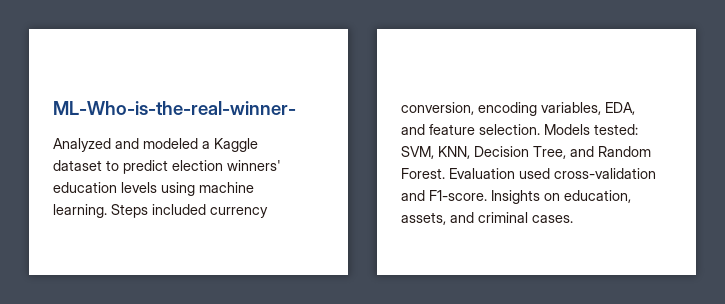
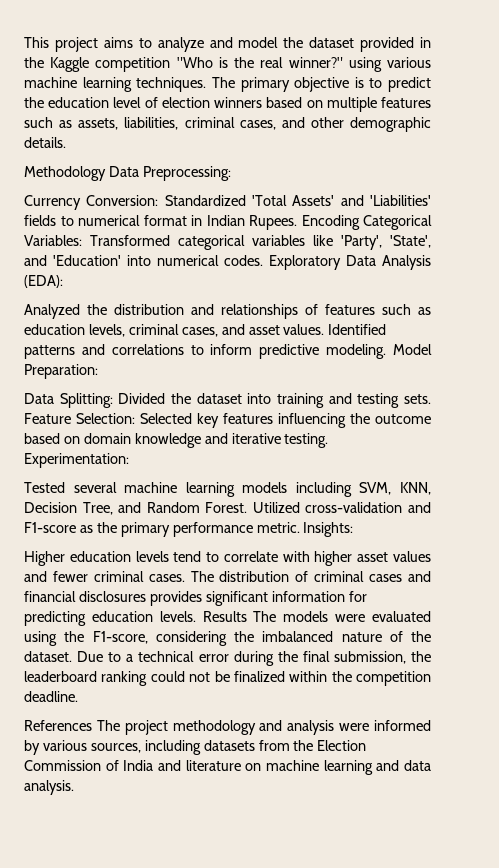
[53,101,296,115] [53,138,258,152] [53,160,281,174] [53,182,254,196] [53,204,268,218] [401,102,635,116] [401,124,638,135] ML-Who-is-the-real-winner- // Analyzed and modeled a Kaggle dataset to predict election winners' education levels using machine learning. Steps included currency conversion, encoding variables, EDA, and feature selection. Models tested: -> [24,37,431,52] [24,57,432,72] [24,77,431,92] [24,97,432,112] [24,117,431,132] [24,137,66,148] [24,166,231,181] [24,195,431,210] [24,215,432,230] [24,235,432,250] [24,255,431,270] [24,275,63,288] [24,304,431,319] [24,324,387,337] [24,344,433,359] [24,364,98,379] [24,393,431,408] [24,413,431,428] [24,433,329,448] [24,453,129,468] [24,482,352,497] This project aims to analyze and model the dataset provided in the Kaggle competition "Who is the real winner?" using various machine learning techniques. The primary objective is to predict the education level of election winners based on multiple features such as assets, liabilities, criminal cases, and other demographic details. // Methodology Data Preprocessing: // Currency Conversion: Standardized 'Total Assets' and 'Liabilities' fields to numerical format in Indian Rupees. Encoding Categorical Variables: Transformed categorical variables like 'Party', 'State', and 'Education' into numerical codes. Exploratory Data Analysis (EDA): // Analyzed the distribution and relationships of features such as education levels, criminal cases, and asset values. Identified patterns and correlations to inform predictive modeling. Model Preparation: // Data Splitting: Divided the dataset into training and testing sets. Feature Selection: Selected key features influencing the outcome based on domain knowledge and iterative testing. Experimentation: // Tested several machine learning models including
[449,168,656,179] [401,190,631,204] [401,212,573,225] Evaluation used cross-validation and F1-score. Insights on education, assets, and criminal cases. -> [252,502,431,513] [24,522,354,537] [24,551,431,566] [24,571,432,582] [24,591,367,606] [24,611,432,626] [24,631,431,646] [24,651,432,666] [24,671,431,686] [24,691,78,702] [24,720,432,735] [24,740,367,755] [24,760,432,775] [24,780,74,795] Utilized cross-validation and F1-score as the primary performance metric. Insights: // Higher education levels tend to correlate with higher asset values and fewer criminal cases. The distribution of criminal cases and financial disclosures provides significant information for predicting education levels. Results The models were evaluated using the F1-score, considering the imbalanced nature of the dataset. Due to a technical error during the final submission, the leaderboard ranking could not be finalized within the competition deadline. // References The project methodology and analysis were informed by various sources, including datasets from the Election Commission of India and literature on machine learning and data analysis.

